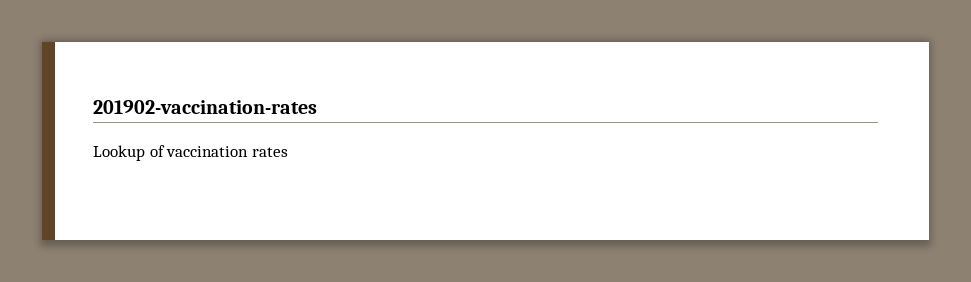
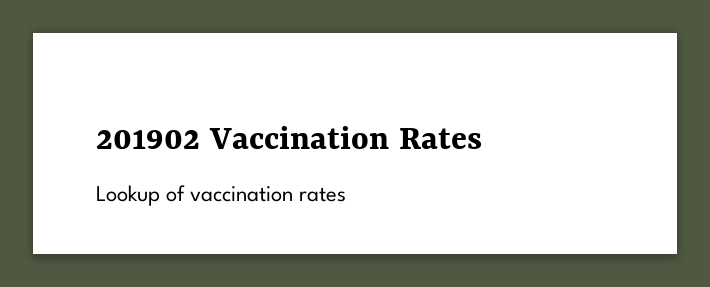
[93,100,317,114] 201902-vaccination-rates -> [96,126,482,149] 201902 Vaccination Rates

